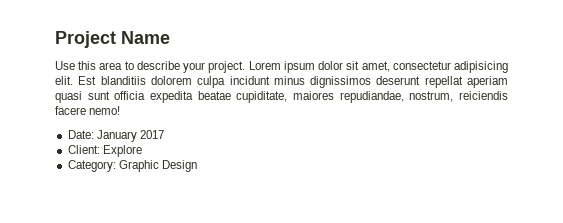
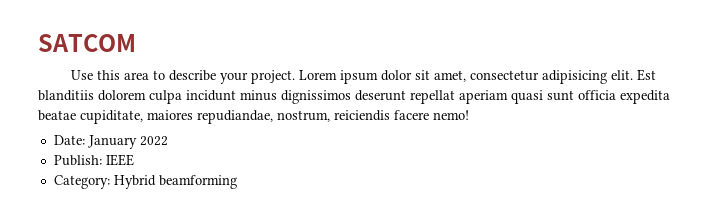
[55,31,170,48] Project Name -> [38,34,136,52] SATCOM
[139,130,164,139] [67,145,142,157] 2017 // Client: Explore -> [139,136,168,146] [53,154,134,166] 2022 // Publish: IEEE
[118,160,197,172] Graphic Design -> [113,175,237,189] Hybrid beamforming

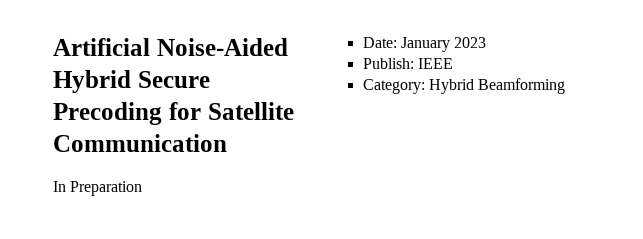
[38,34,136,52] [71,69,657,84] [38,90,670,104] [38,110,469,124] SATCOM // Use this area to describe your project. Lorem ipsum dolor sit amet, consectetur adipisicing elit. Est blanditiis dolorem culpa incidunt minus dignissimos deserunt repellat aperiam quasi sunt officia expedita beatae cupiditate, maiores repudiandae, nostrum, reiciendis facere nemo! -> [53,38,288,56] [53,70,210,93] [53,102,294,125] [53,134,227,152] [53,181,143,196] Artificial Noise-Aided Hybrid Secure Precoding for Satellite Communication // In Preparation
[139,136,168,146] 2022 -> [454,37,487,48] 2023
[158,175,237,189] beamforming -> [478,78,566,94] Beamforming

